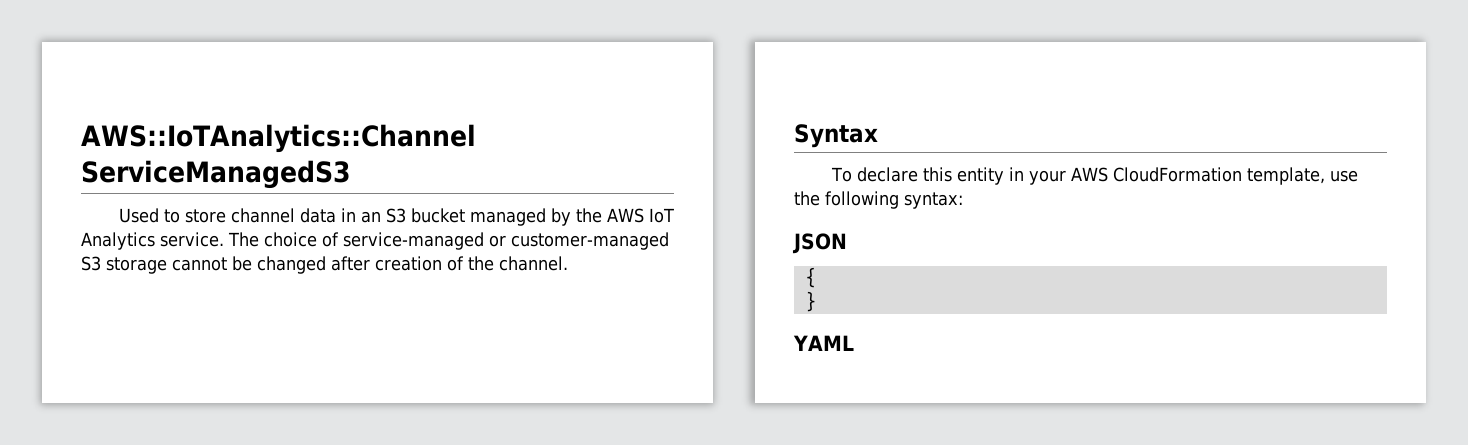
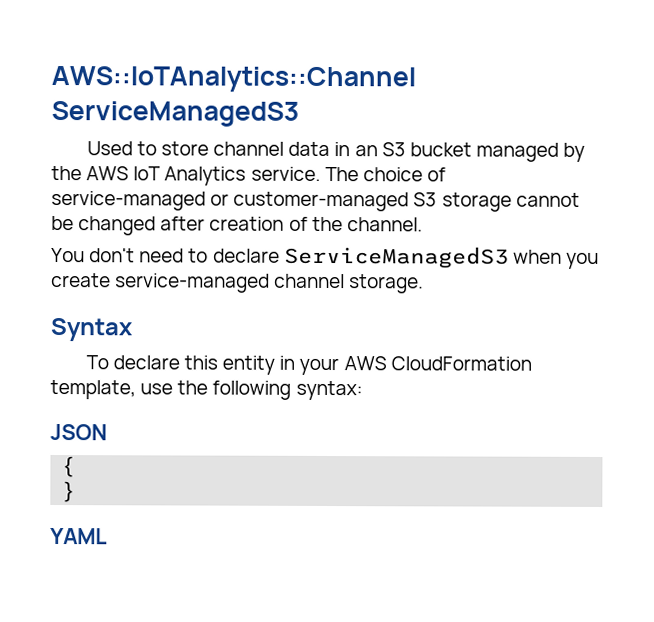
(568, 263) none -> [51,246,599,269] [51,272,425,294] // You don't need to declare ServiceManagedS3 when you create service-managed channel storage.

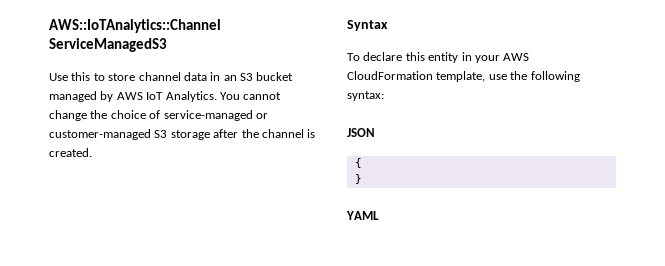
[86,141,133,156] Used -> [49,72,91,81] Use this
[51,165,82,181] the -> (114, 96) none
[164,166,359,186] Analytics service. The -> [165,91,282,102] [49,110,108,121] Analytics. You cannot change the
[515,192,580,207] [51,215,423,236] [51,246,599,269] [51,272,425,294] cannot be changed after creation of the channel. // You don't need to declare ServiceManagedS3 when you create service-managed channel storage. -> [213,129,316,138] [49,148,92,157] after the channel is created.

